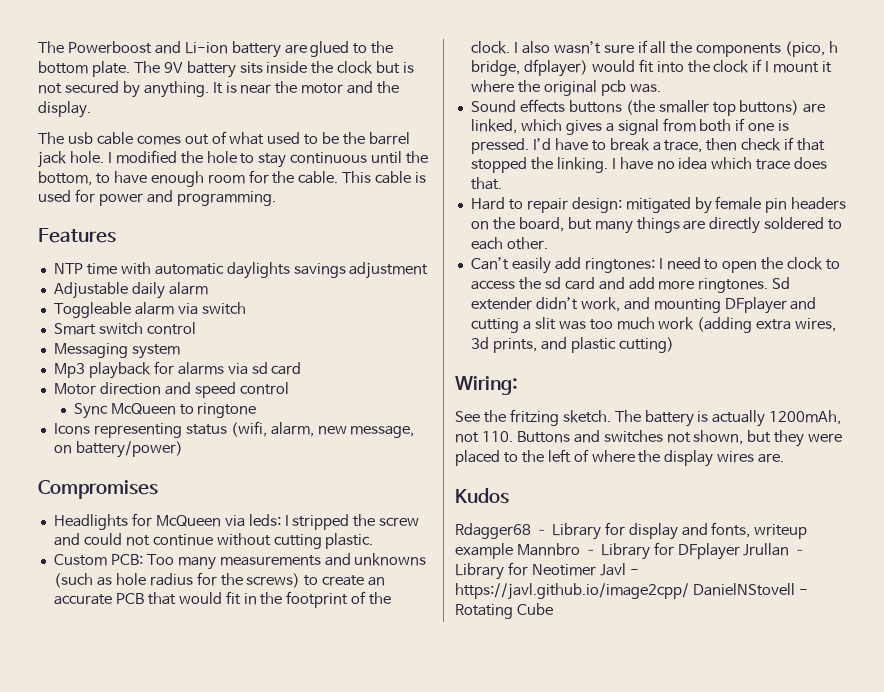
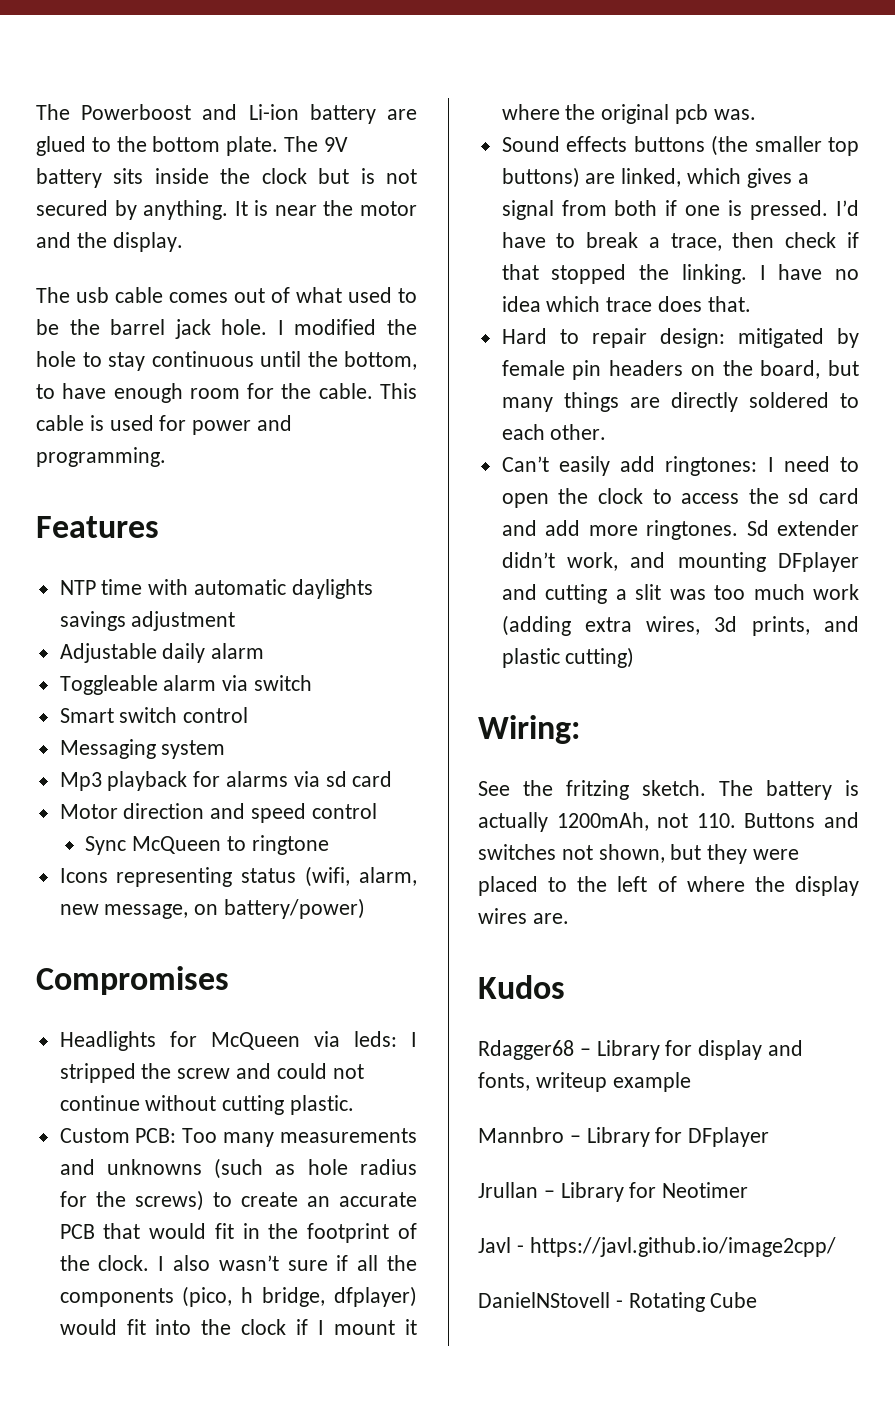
(513, 551) none -> (691, 1082) //
(740, 551) none -> (770, 1137) //
(596, 570) none -> (749, 1190) //
(689, 591) none -> (836, 1247) //

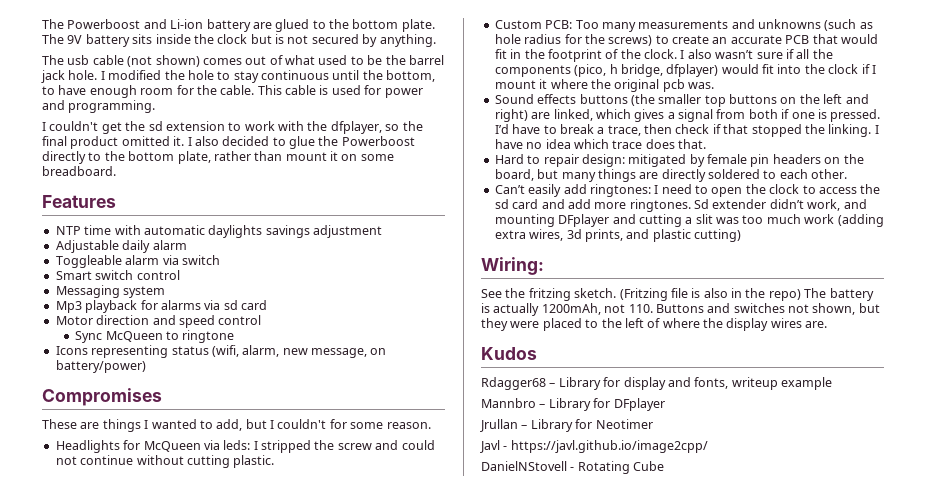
[234,200,417,216] [36,232,183,252] It is near the motor and the display. -> (436, 40) none
(163, 295) none -> [127,55,200,67] (not shown)
(166, 457) none -> [42,121,423,134] [42,136,415,149] [42,151,394,164] [42,166,116,176] // I couldn't get the sd extension to work with the dfplayer, so the final product omitted it. I also decided to glue the Powerboost directly to the bottom plate, rather than mount it on some breadboard.
(229, 980) none -> [42,419,431,432] // These are things I wanted to add, but I couldn't for some reason.
[501,167,580,188] buttons) -> [729,94,869,104] [494,109,528,122] buttons on the left and right)
(706, 788) none -> [619,288,801,301] (Fritzing file is also in the repo)

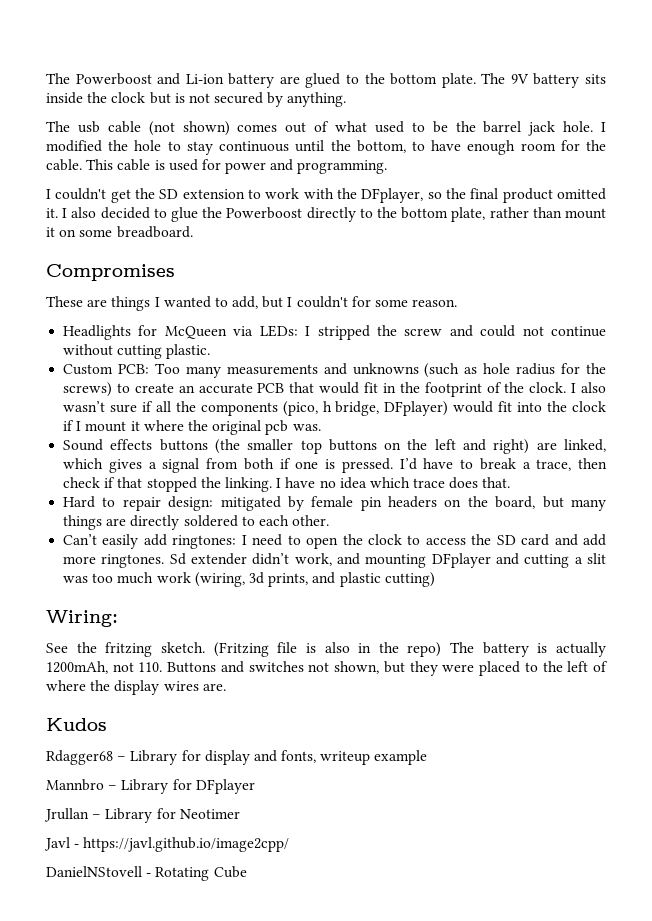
[148,121,163,131] sd -> [159,189,179,199] SD
[330,121,382,134] dfplayer, -> [361,188,424,203] DFplayer,
[42,195,116,208] [55,225,382,238] [55,240,187,253] [55,255,220,268] [55,270,180,280] [55,285,166,298] [55,300,267,313] [55,315,262,328] [75,330,235,343] [55,345,387,358] [55,360,146,373] // Features // NTP time with automatic daylights savings adjustment // Adjustable daily alarm // Toggleable alarm via switch // Smart switch control // Messaging system // Mp3 playback for alarms via sd card // Motor direction and speed control // Sync McQueen to ringtone // Icons representing status (wifi, alarm, new message, on battery/power) -> (193, 232) none
[223,440,251,450] leds: -> [259,325,298,337] LEDs:
[666,64,719,77] dfplayer) -> [384,401,449,416] DFplayer)
[494,199,509,209] sd -> [496,535,516,545] SD
[837,214,884,227] [494,229,564,241] (adding extra wires, -> [194,572,245,587] (wiring,

